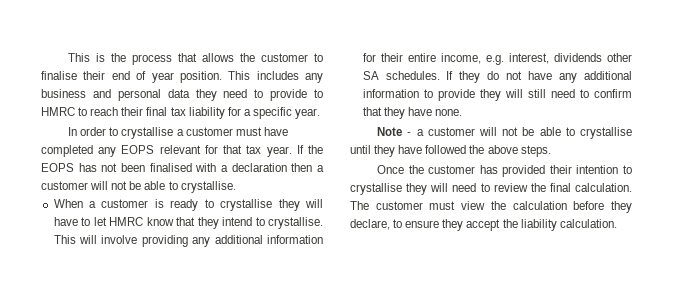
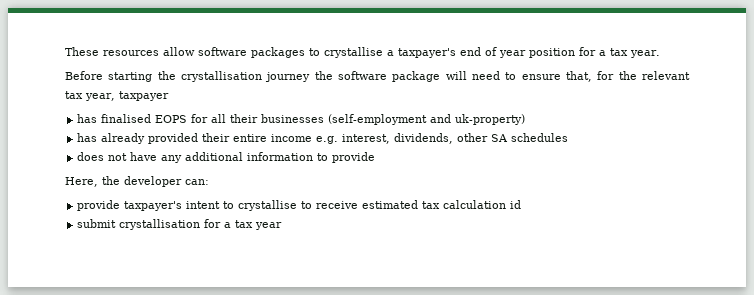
[68,53,324,65] [41,71,323,83] [41,89,323,101] [41,107,321,119] [68,127,288,139] [41,145,324,157] [41,163,324,172] [41,181,236,193] [53,199,323,211] [53,217,324,229] [53,235,323,247] [362,53,376,62] This is the process that allows the customer to finalise their end of year position. This includes any business and personal data they need to provide to HMRC to reach their final tax liability for a specific year. // In order to crystallise a customer must have completed any EOPS relevant for that tax year. If the EOPS has not been finalised with a declaration then a customer will not be able to crystallise. // When a customer is ready to crystallise they will have to let HMRC know that they intend to crystallise. This will involve providing any additional information for -> [65,47,660,58] [65,71,690,82] [65,91,169,101] [77,114,526,125] [77,133,199,144] These resources allow software packages to crystallise a taxpayer's end of year position for a tax year. // Before starting the crystallisation journey the software package will need to ensure that, for the relevant tax year, taxpayer // has finalised EOPS for all their businesses (self-employment and uk-property) // has already provided
[440,53,481,64] income, -> [271,134,313,142] income
[553,53,602,62] dividends -> [394,133,454,144] dividends,
[385,71,500,83] schedules. If they do -> [511,133,569,142] [77,152,105,161] schedules // does
[479,89,632,101] [362,107,462,119] [377,127,632,139] [350,145,551,157] [377,165,632,177] [350,183,632,195] [350,201,632,213] [350,219,617,231] they will still need to confirm that they have none. // Note - a customer will not be able to crystallise until they have followed the above steps. // Once the customer has provided their intention to crystallise they will need to review the final calculation. The customer must view the calculation before they declare, to ensure they accept the liability calculation. -> [65,176,209,187] [77,200,522,211] [77,219,283,230] // Here, the developer can: // provide taxpayer's intent to crystallise to receive estimated tax calculation id // submit crystallisation for a tax year

